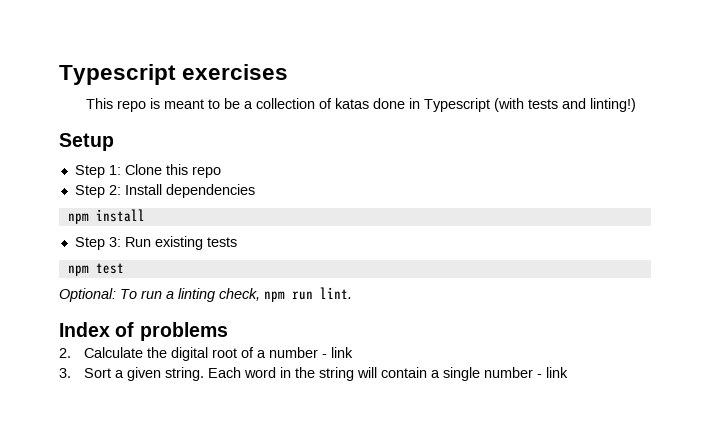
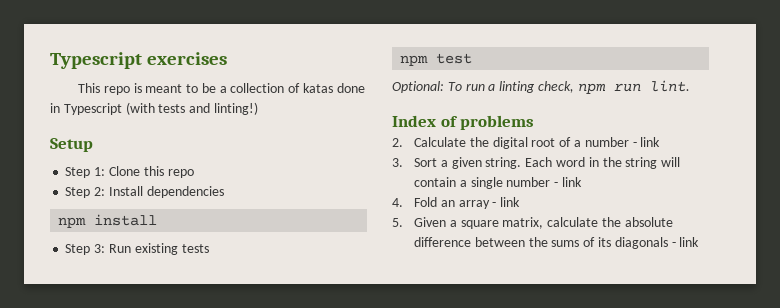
(569, 372) none -> [392,197,521,209] [392,217,673,229] [414,237,700,249] // 4. Fold an array - link // 5. Given a square matrix, calculate the absolute difference between the sums of its diagonals - link

